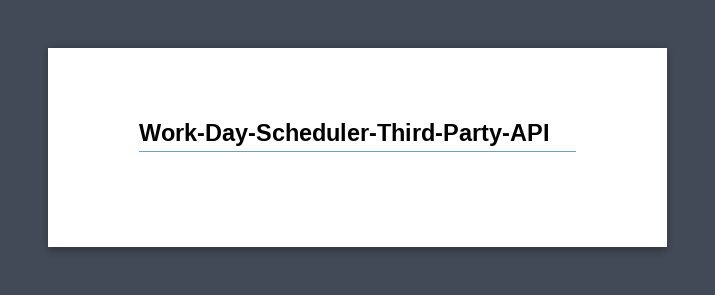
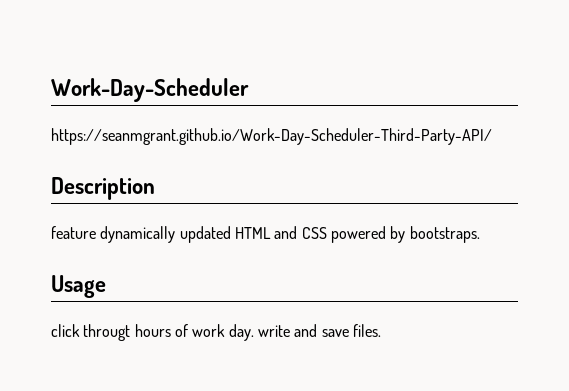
[139,123,550,146] Work-Day-Scheduler-Third-Party-API -> [51,78,249,102] [51,128,492,145] [51,177,155,200] [51,226,480,243] [51,275,106,298] [51,324,381,341] Work-Day-Scheduler // https://seanmgrant.github.io/Work-Day-Scheduler-Third-Party-API/ // Description // feature dynamically updated HTML and CSS powered by bootstraps. // Usage // click througt hours of work day. write and save files.

